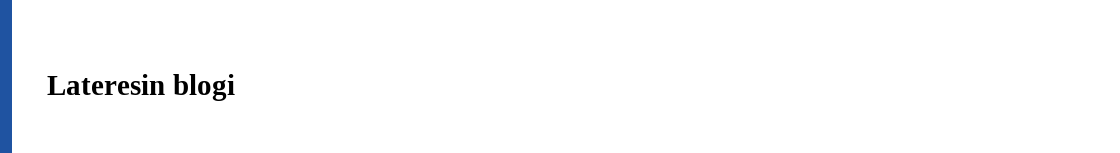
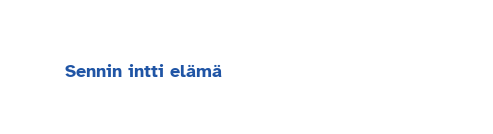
[47,74,235,101] Lateresin blogi -> [65,64,222,77] Sennin intti elämä

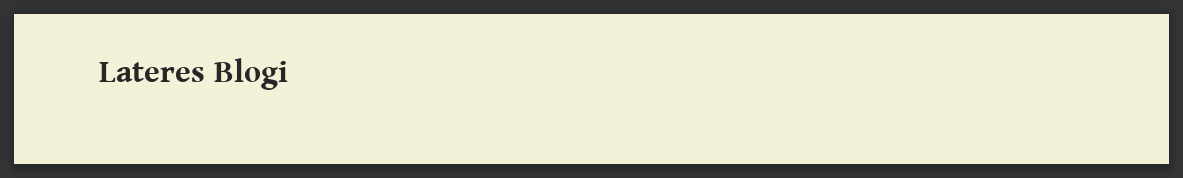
[65,64,222,77] Sennin intti elämä -> [99,58,288,90] Lateres Blogi

